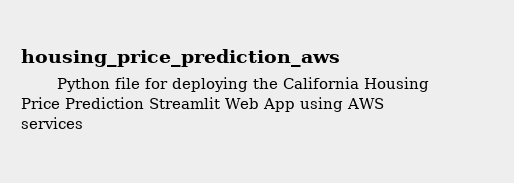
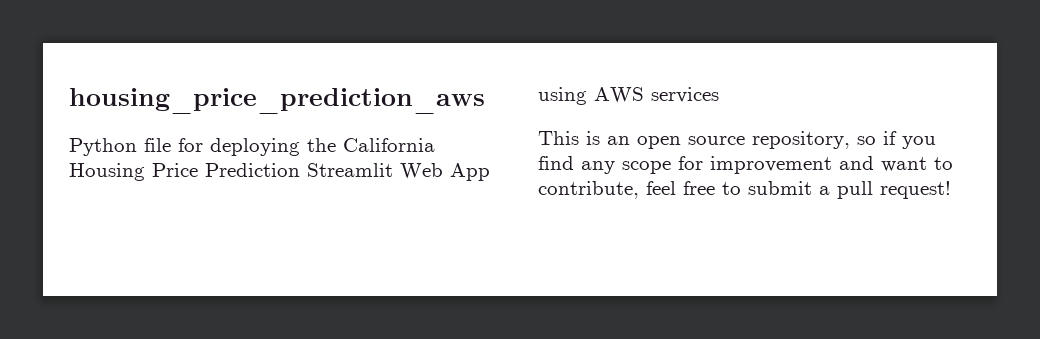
(83, 123) none -> [538,131,936,149] [538,156,953,174] [538,181,951,199] // This is an open source repository, so if you find any scope for improvement and want to contribute, feel free to submit a pull request!

